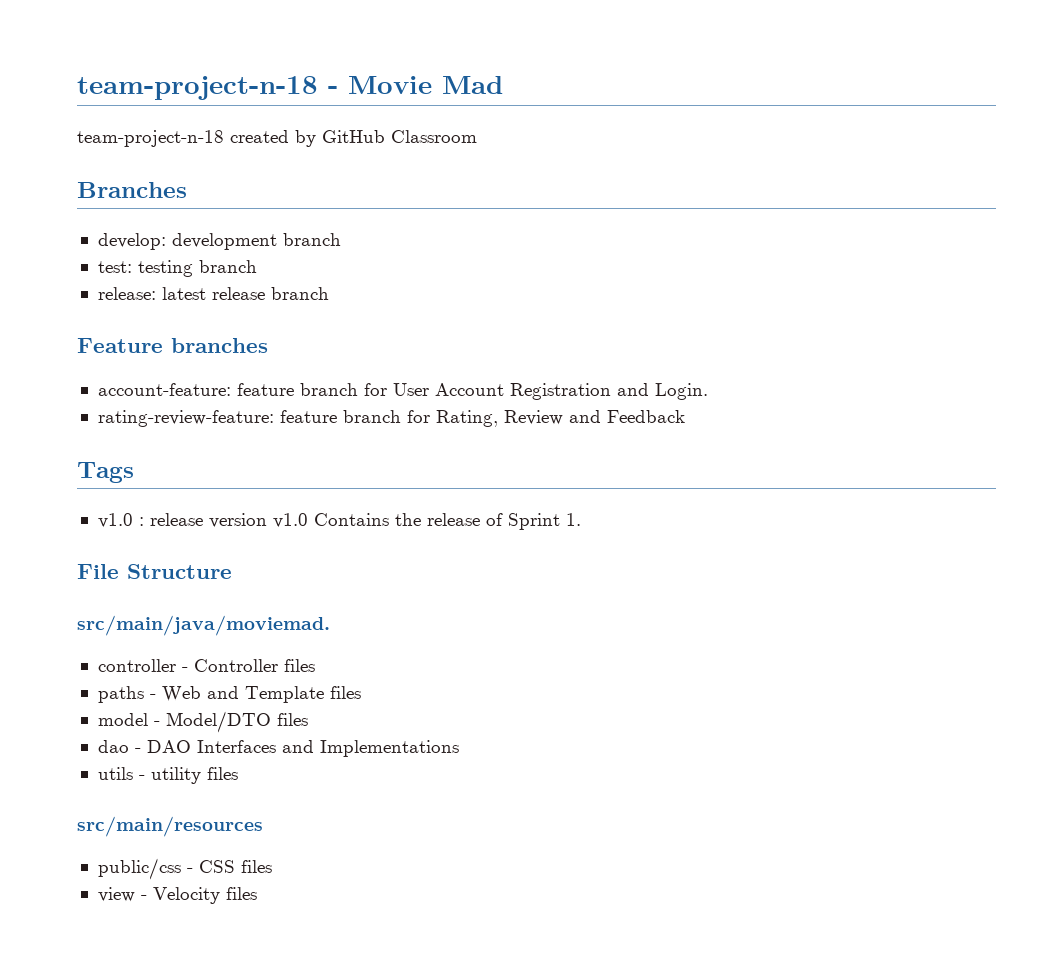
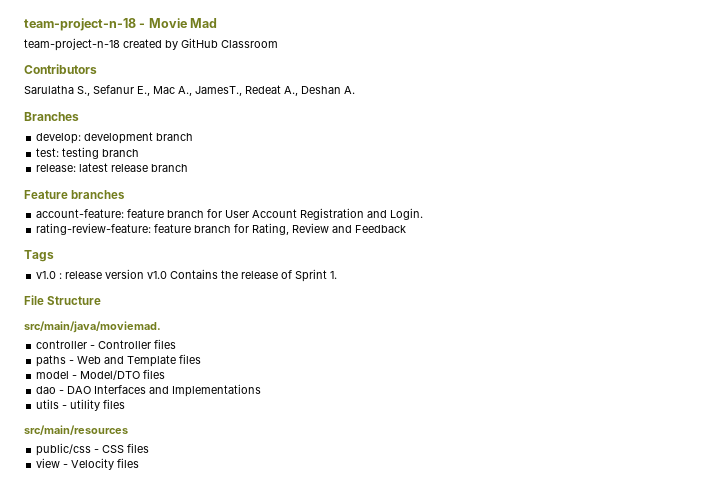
(477, 136) none -> [24,64,97,74] [24,85,355,96] // Contributors // Sarulatha S., Sefanur E., Mac A., JamesT., Redeat A., Deshan A.

